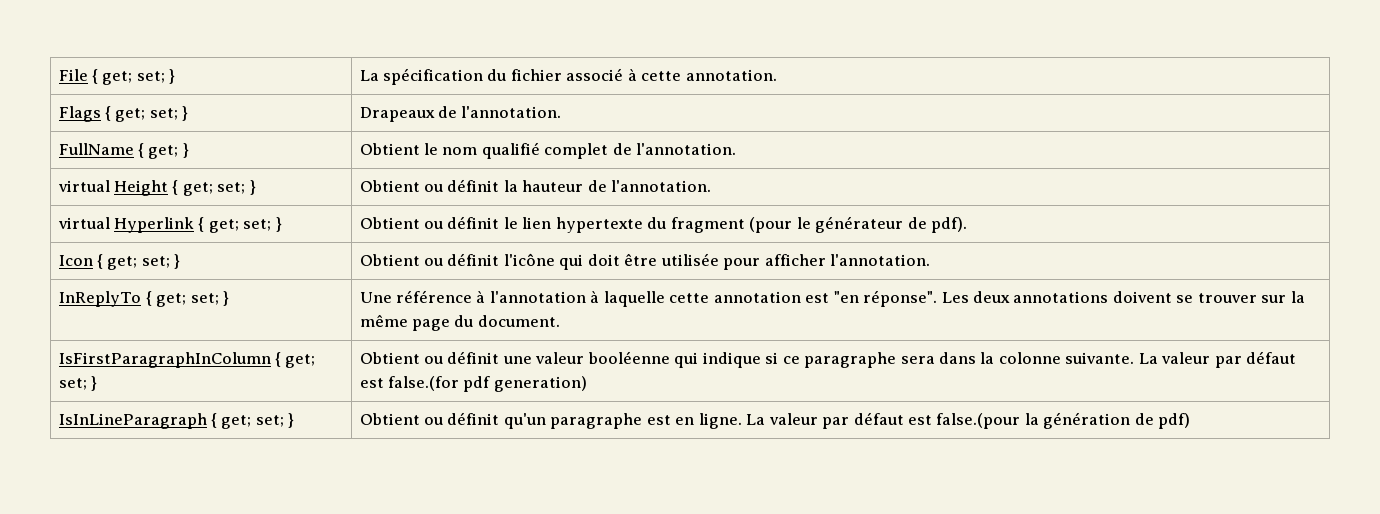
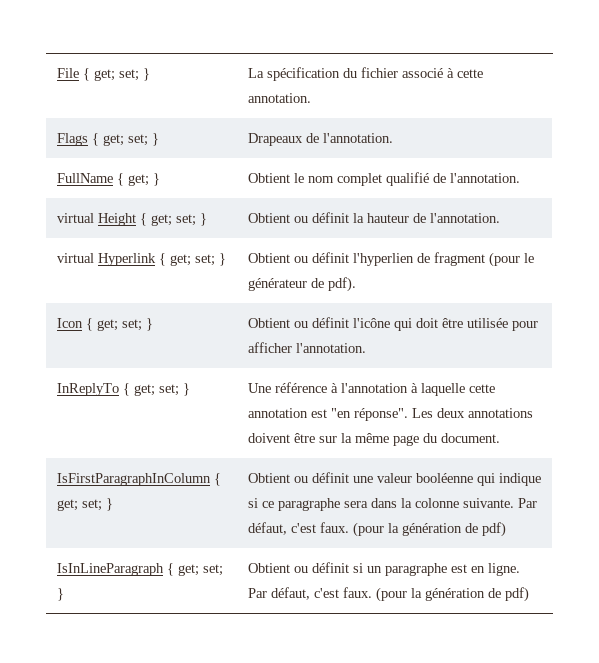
[481,142,609,159] qualifié complet -> [336,172,429,186] complet qualifié
[503,217,667,233] le lien hypertexte du -> [352,253,430,266] l'hyperlien de
[1176,293,1257,303] se trouver -> [293,433,315,443] être
[1138,351,1297,368] [359,376,587,392] La valeur par défaut est false.(for pdf generation) -> [517,498,537,508] [247,522,506,537] Par défaut, c'est faux. (pour la génération de pdf)
[503,413,546,429] qu'un -> [352,563,382,573] si un
[746,412,1021,429] La valeur par défaut est false.(pour -> [247,587,407,602] Par défaut, c'est faux. (pour

